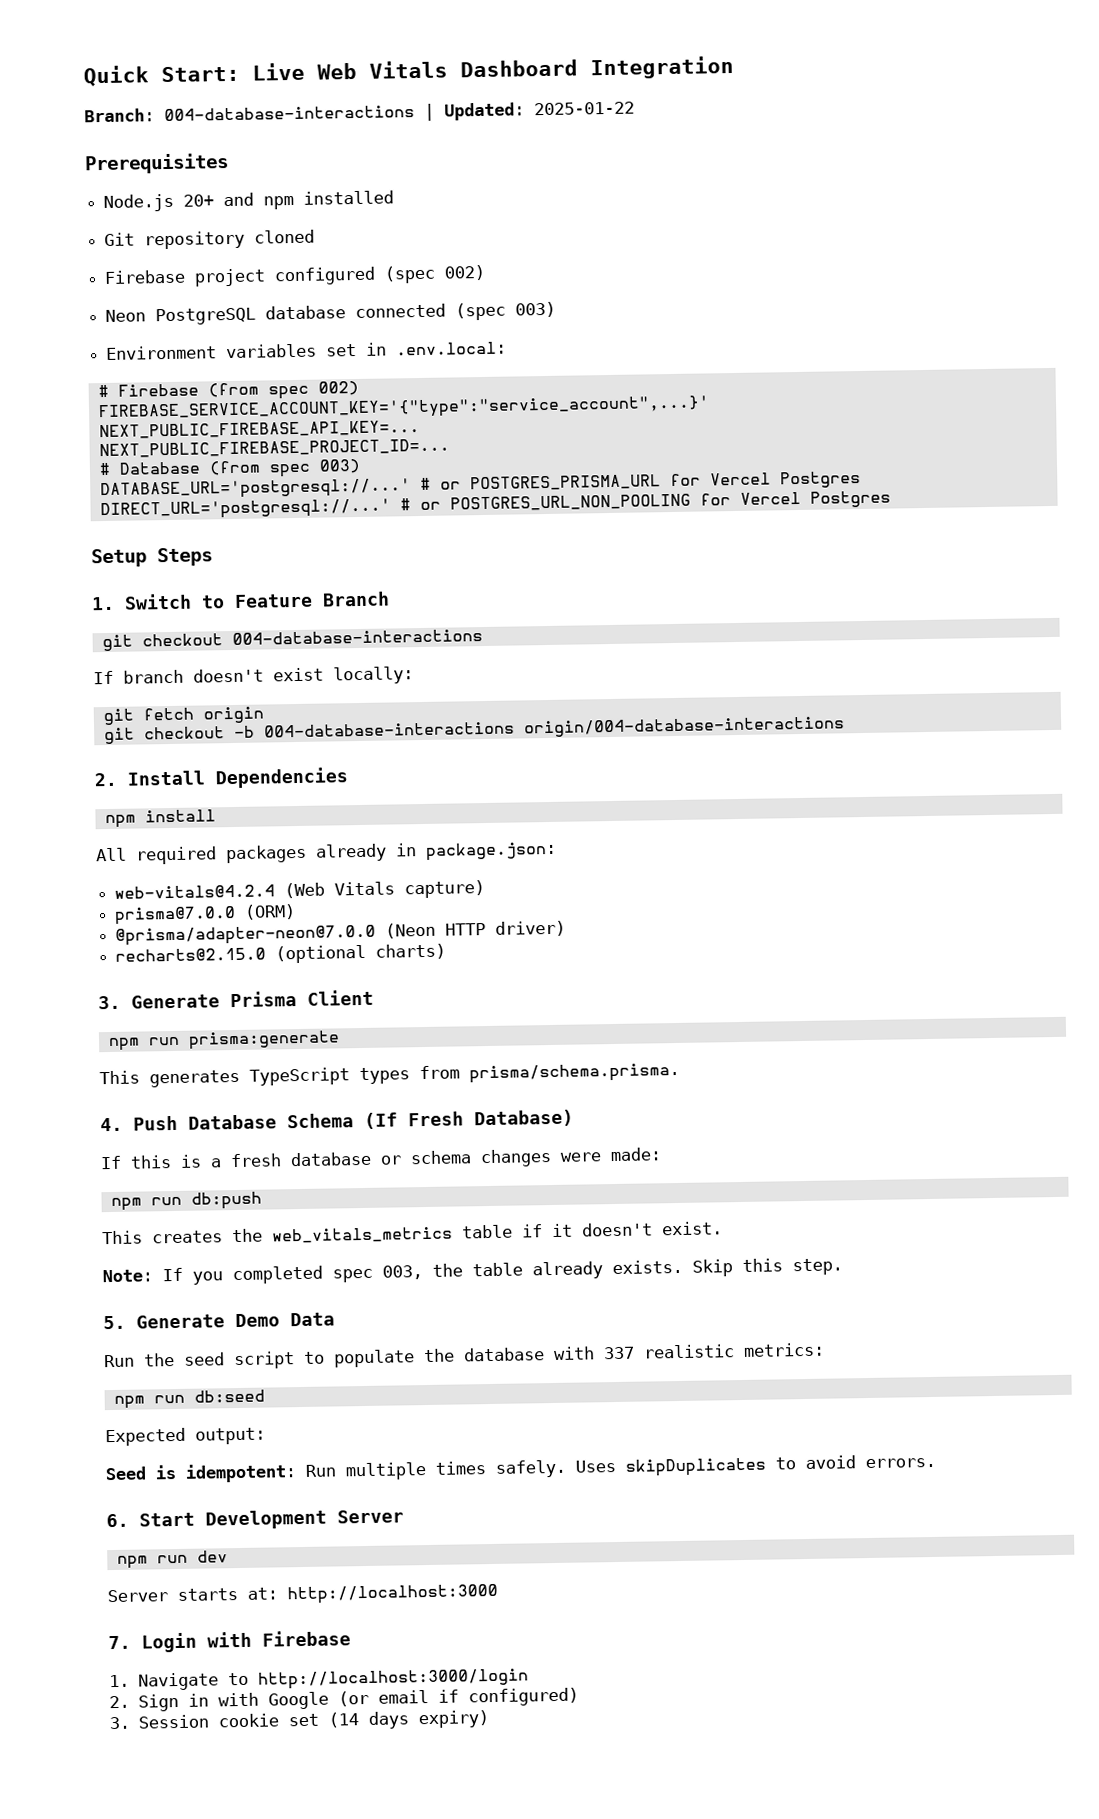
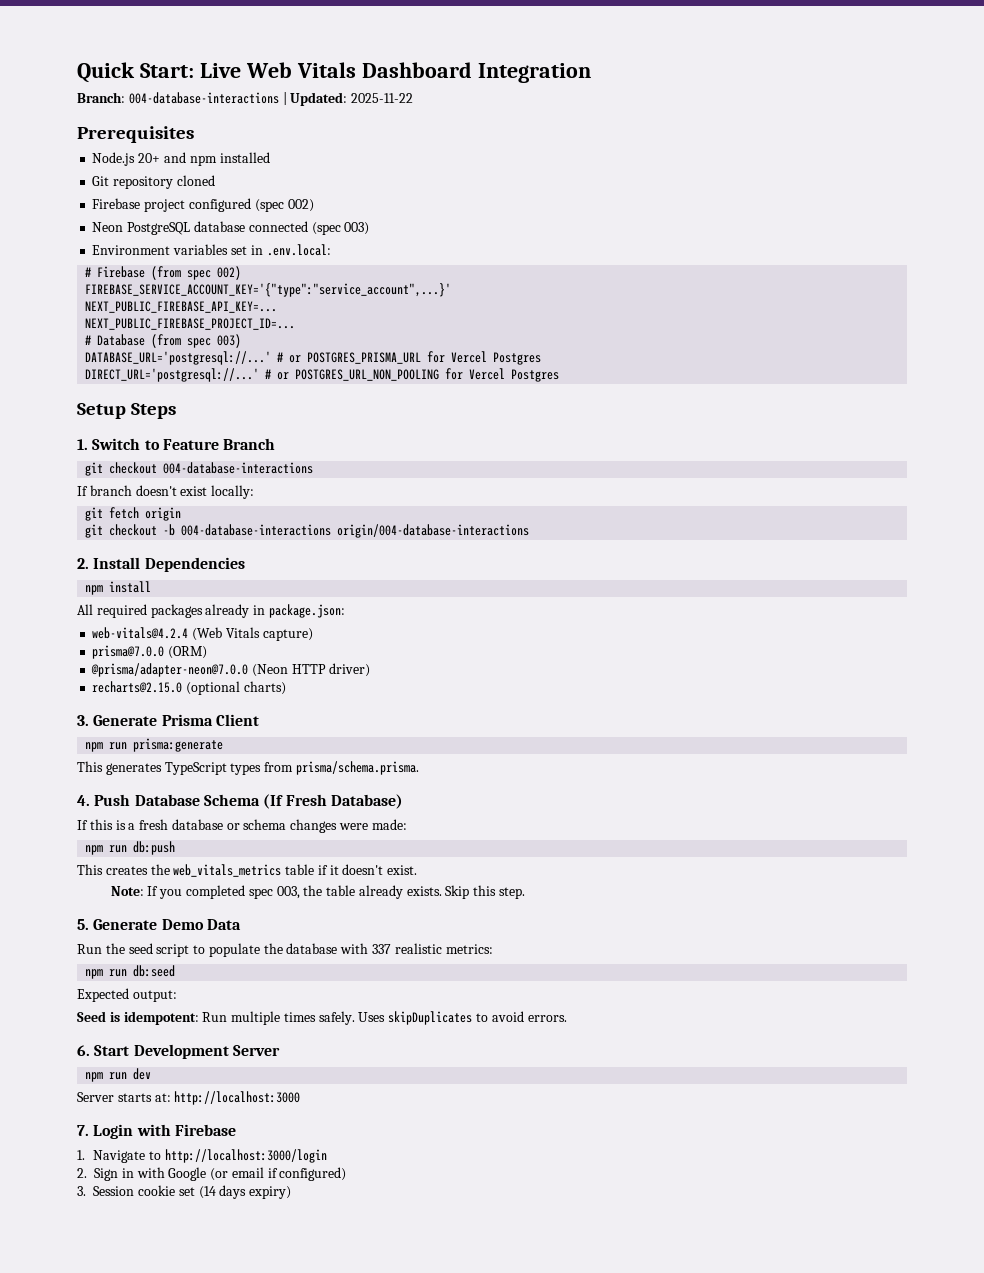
[534,101,635,116] 2025-01-22 -> [351,93,414,103] 2025-11-22

